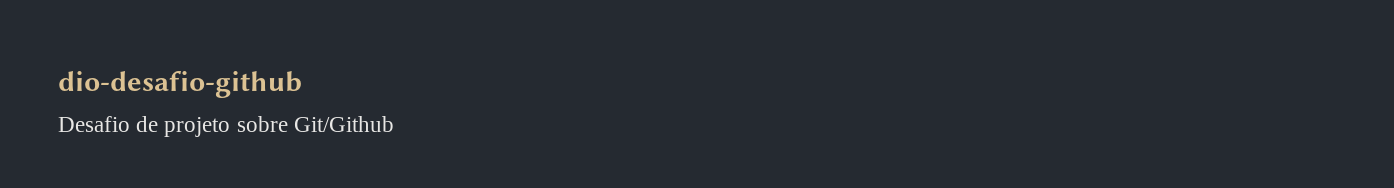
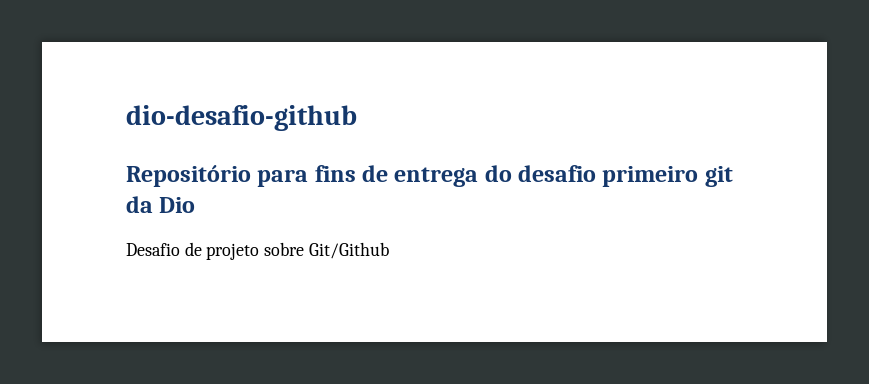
(302, 84) none -> [126,165,733,187] [126,196,196,213] // Repositório para fins de entrega do desafio primeiro git da Dio

